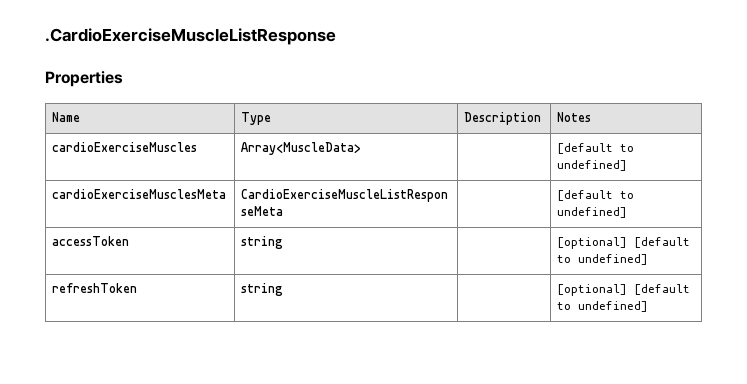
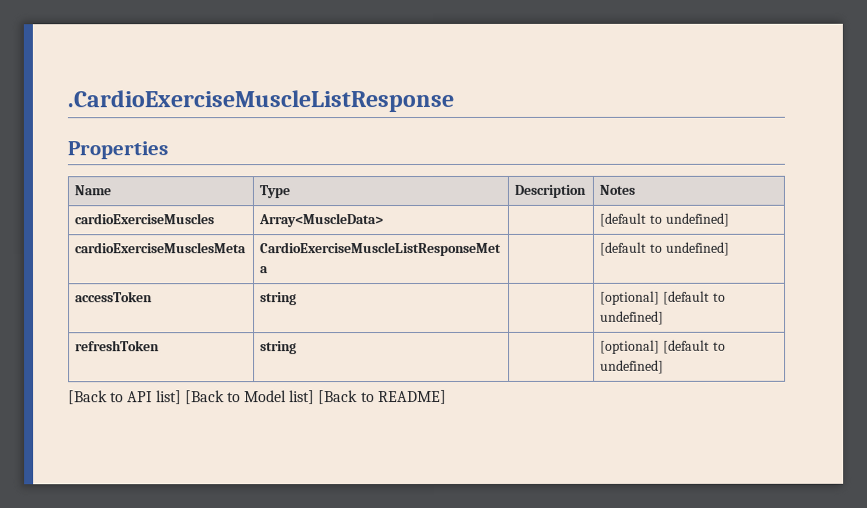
(649, 306) none -> [68,389,447,405] // [Back to API list] [Back to Model list] [Back to README]

